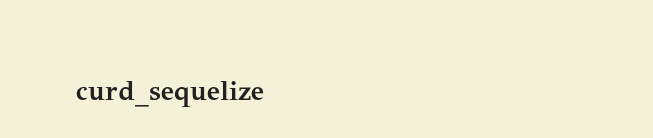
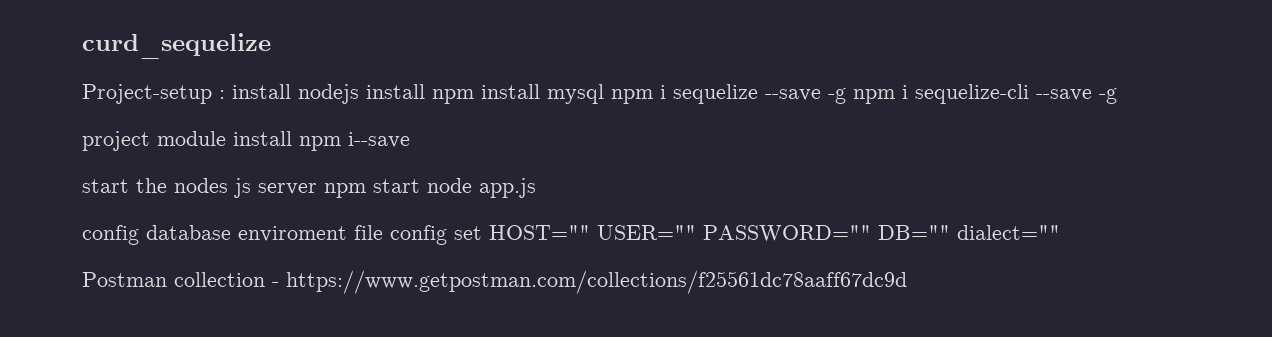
(264, 94) none -> [82,84,1117,104] [82,131,410,151] [82,178,536,198] [82,225,1060,245] [82,270,907,294] // Project-setup : install nodejs install npm install mysql npm i sequelize --save -g npm i sequelize-cli --save -g // project module install npm i--save // start the nodes js server npm start node app.js // config database enviroment file config set HOST="" USER="" PASSWORD="" DB="" dialect="" // Postman collection - https://www.getpostman.com/collections/f25561dc78aaff67dc9d

